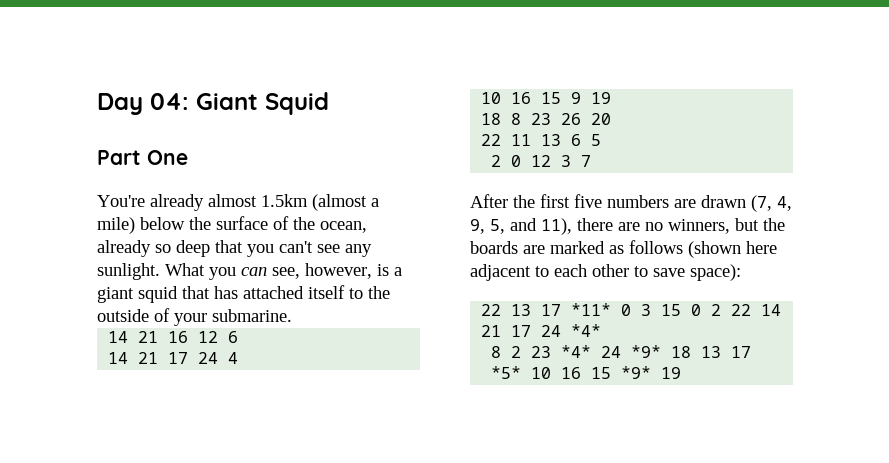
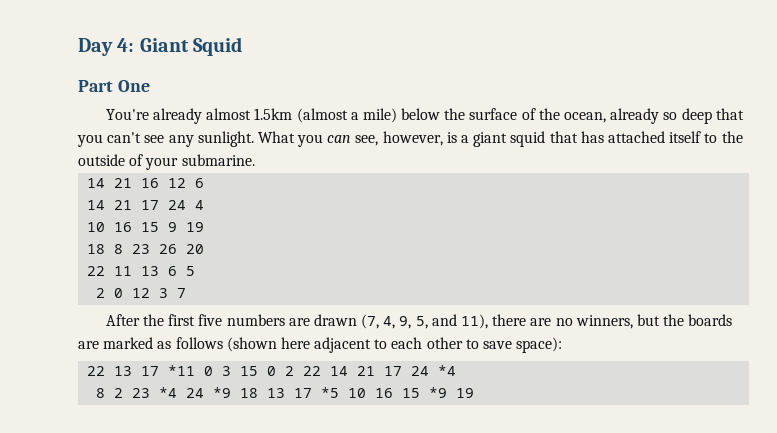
[150,93,189,110] 04: -> [117,38,135,52] 4:
[571,303,612,316] *11* -> [168,365,196,376] *11
[571,324,602,337] *4* -> [438,365,457,376] *4
[561,345,662,358] *4* 24 *9* -> [159,387,232,398] *4 24 *9
[491,366,652,379] *5* 10 16 15 *9* -> [321,387,448,398] *5 10 16 15 *9

